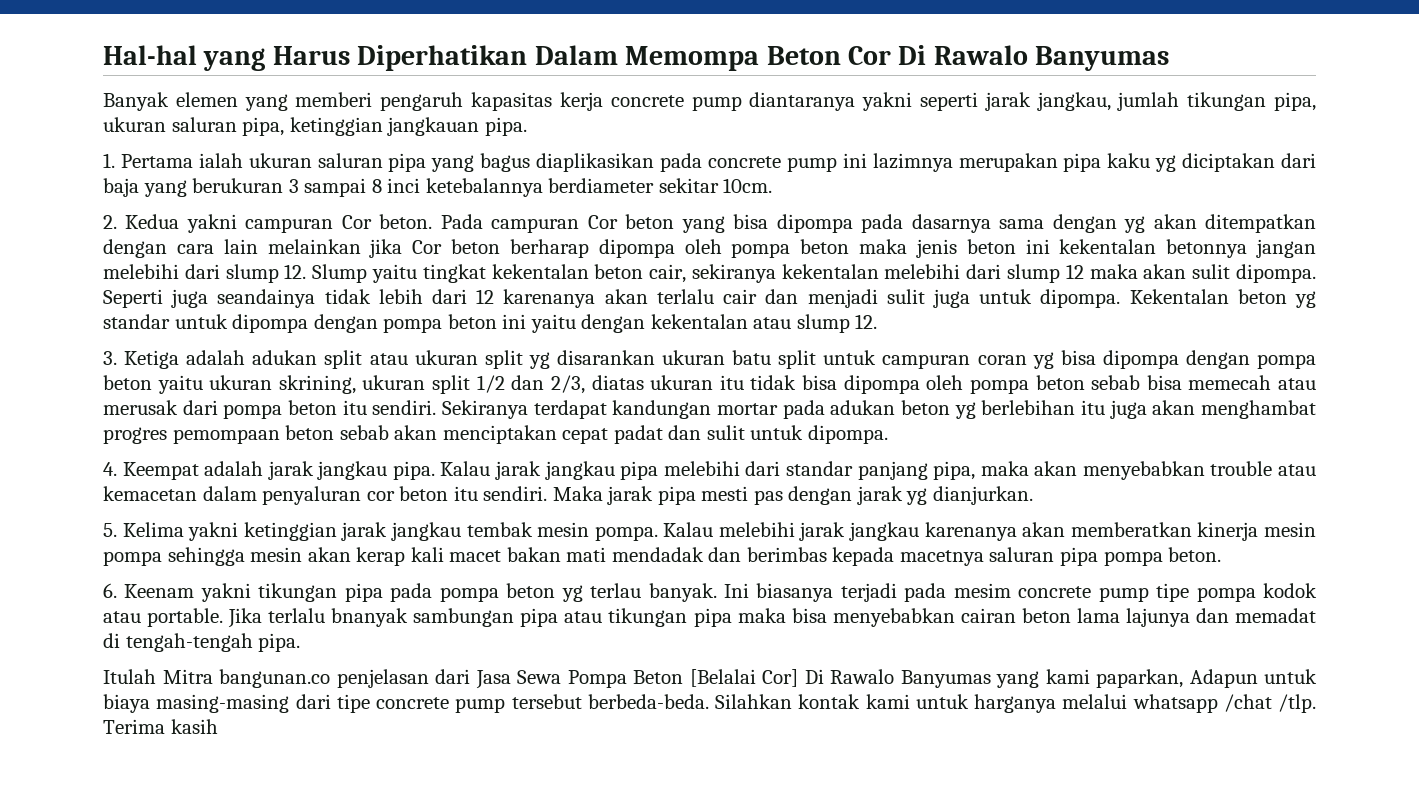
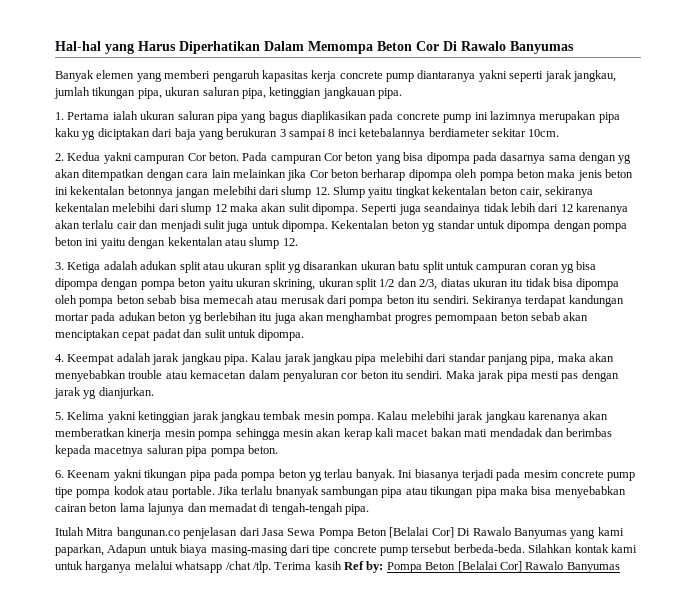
(218, 726) none -> [344,561,620,573] Ref by: Pompa Beton [Belalai Cor] Rawalo Banyumas

